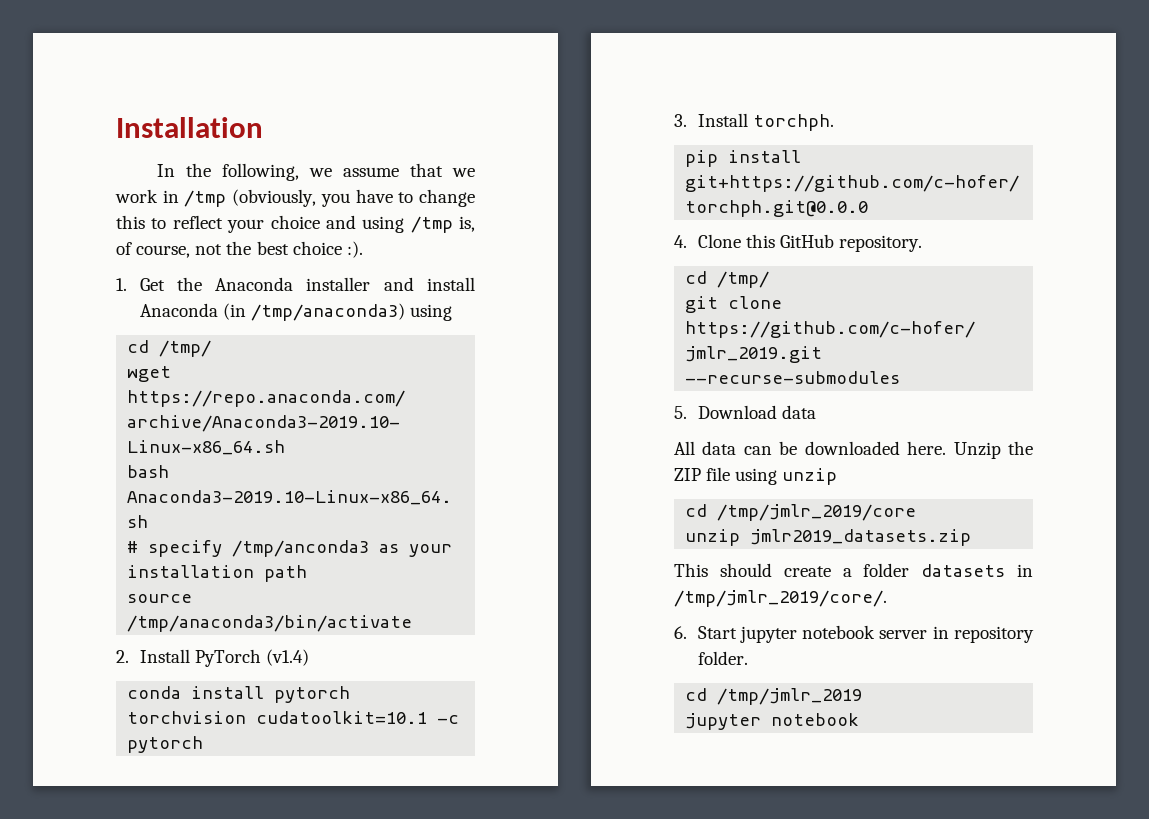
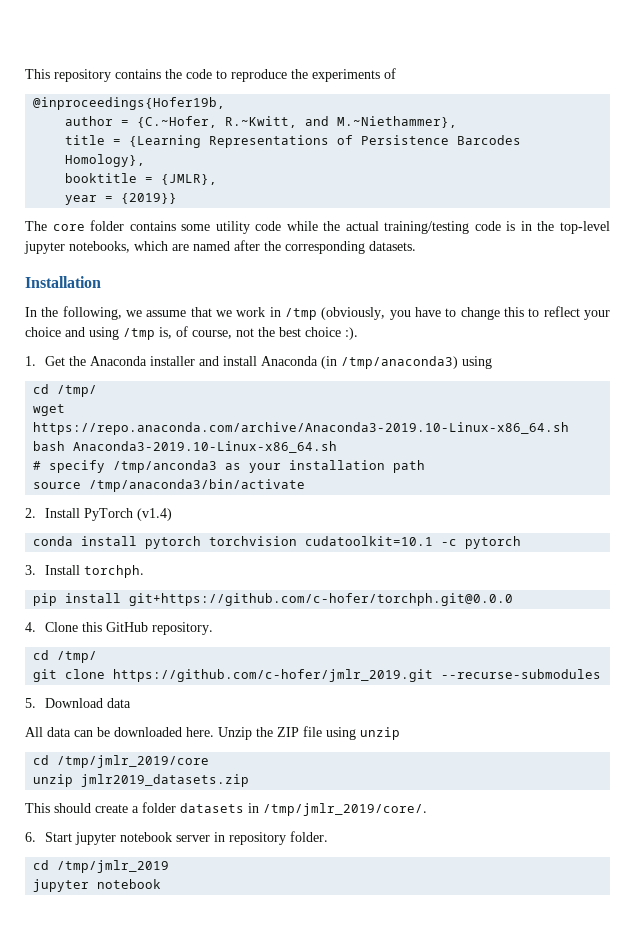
(116, 127) none -> [25,68,396,82] [33,97,226,110] [65,116,458,128] [65,135,522,148] [65,154,146,167] [65,173,218,185] [65,193,178,205] [25,220,611,234] [24,240,416,254] This repository contains the code to reproduce the experiments of // @inproceedings{Hofer19b, // author = {C.~Hofer, R.~Kwitt, and M.~Niethammer}, // title = {Learning Representations of Persistence Barcodes Homology}, // booktitle = {JMLR}, // year = {2019}} // The core folder contains some utility code while the actual training/testing code is in the top-level jupyter notebooks, which are named after the corresponding datasets. //

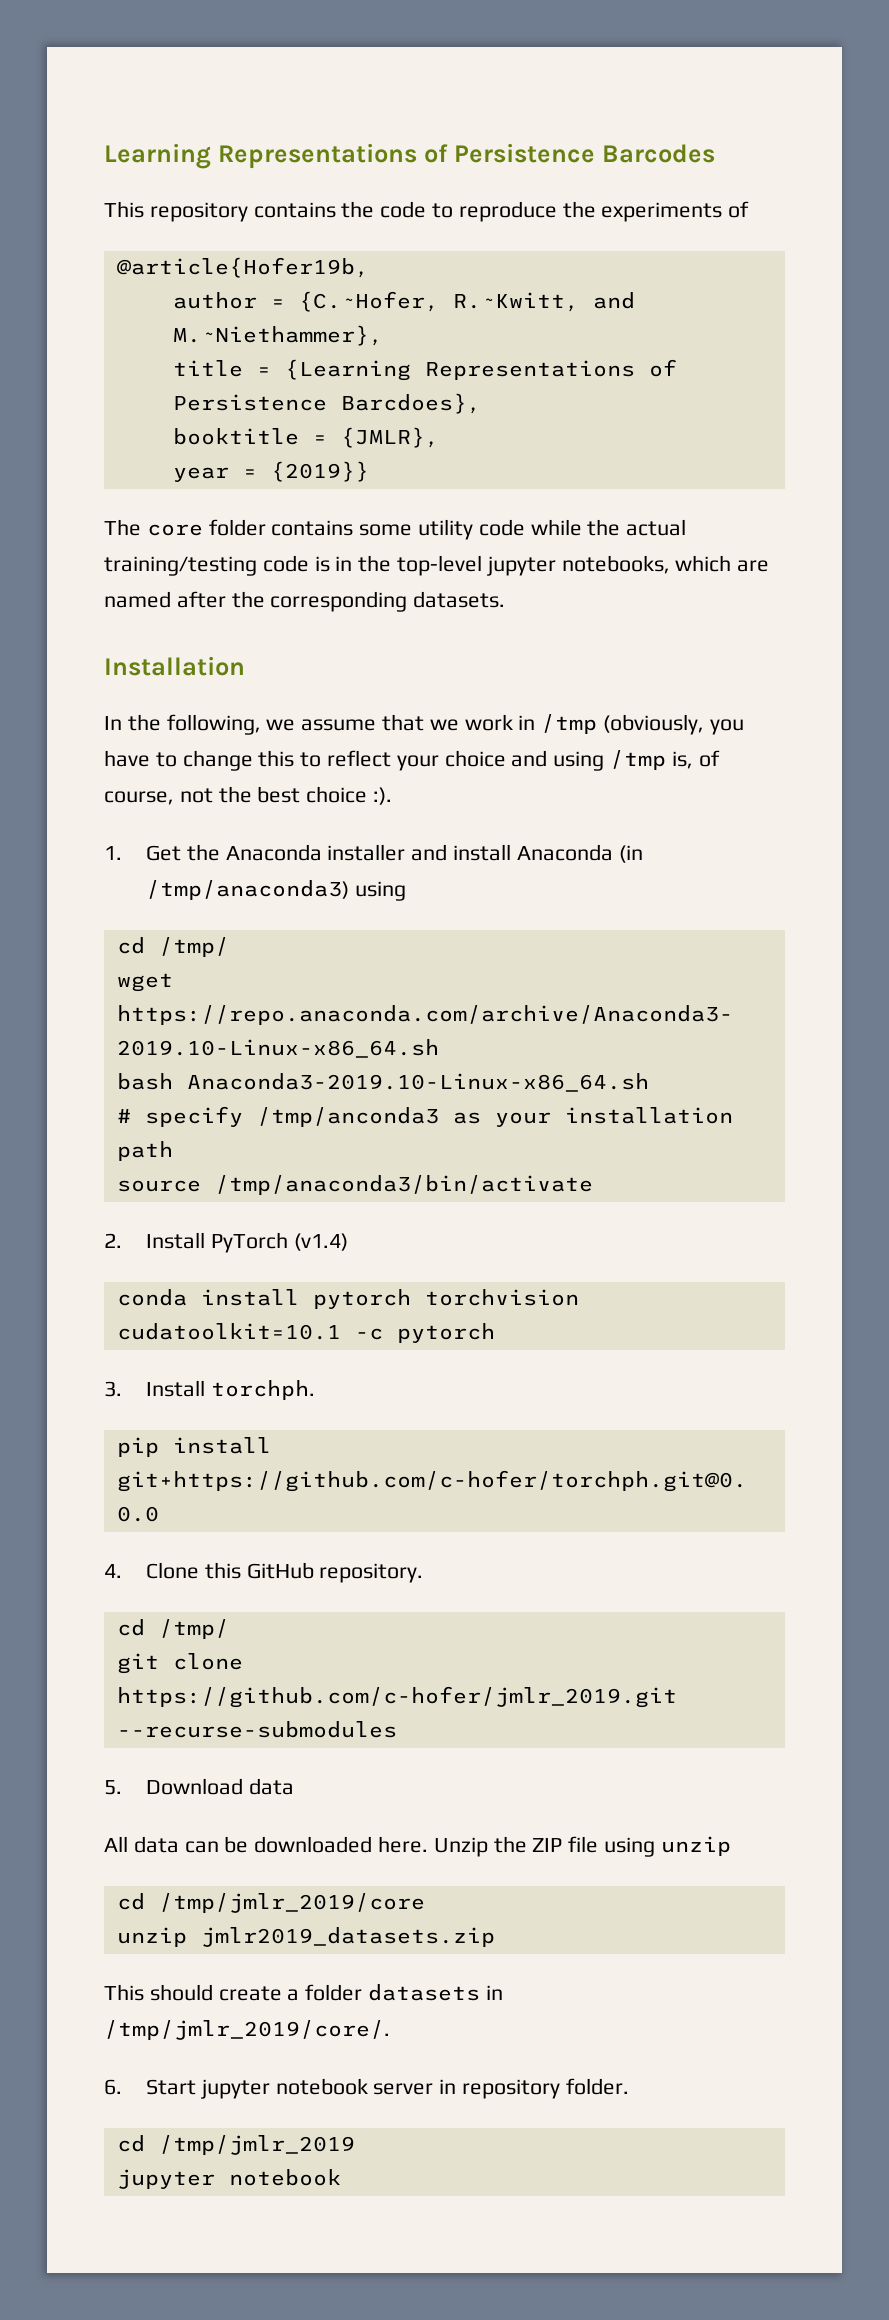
(25, 74) none -> [104,143,715,169] Learning Representations of Persistence Barcodes //
[33,97,226,110] @inproceedings{Hofer19b, -> [116,257,369,278] @article{Hofer19b,
[457,135,522,145] [65,154,146,167] Barcodes Homology}, -> [340,393,481,414] Barcdoes},

